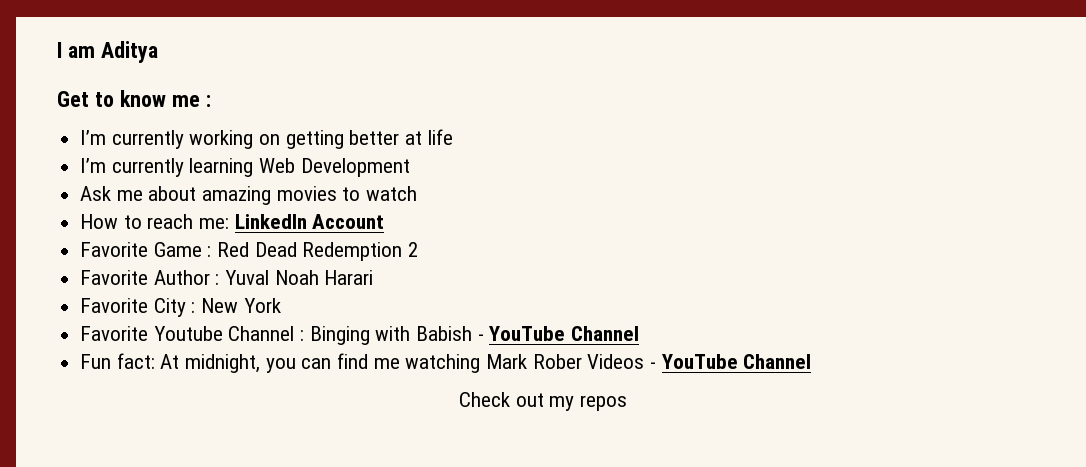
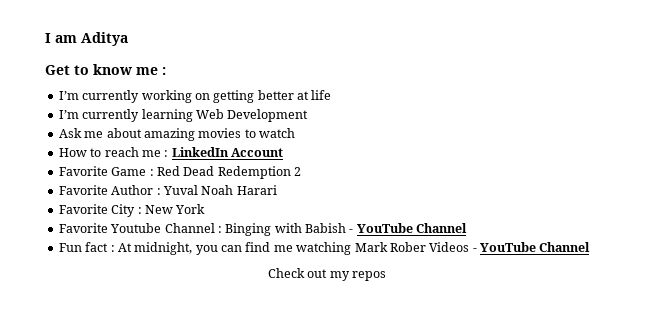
[199,218,230,229] me: -> [141,150,169,157] me :
[116,353,155,369] fact: -> [85,242,115,252] fact :

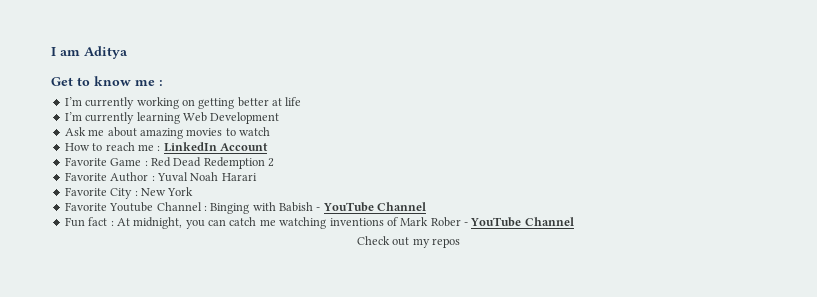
[245,242,271,252] find -> [229,217,257,226] catch
(352, 248) none -> [329,217,398,226] inventions of
[429,242,470,252] Videos -> (461, 222) none

